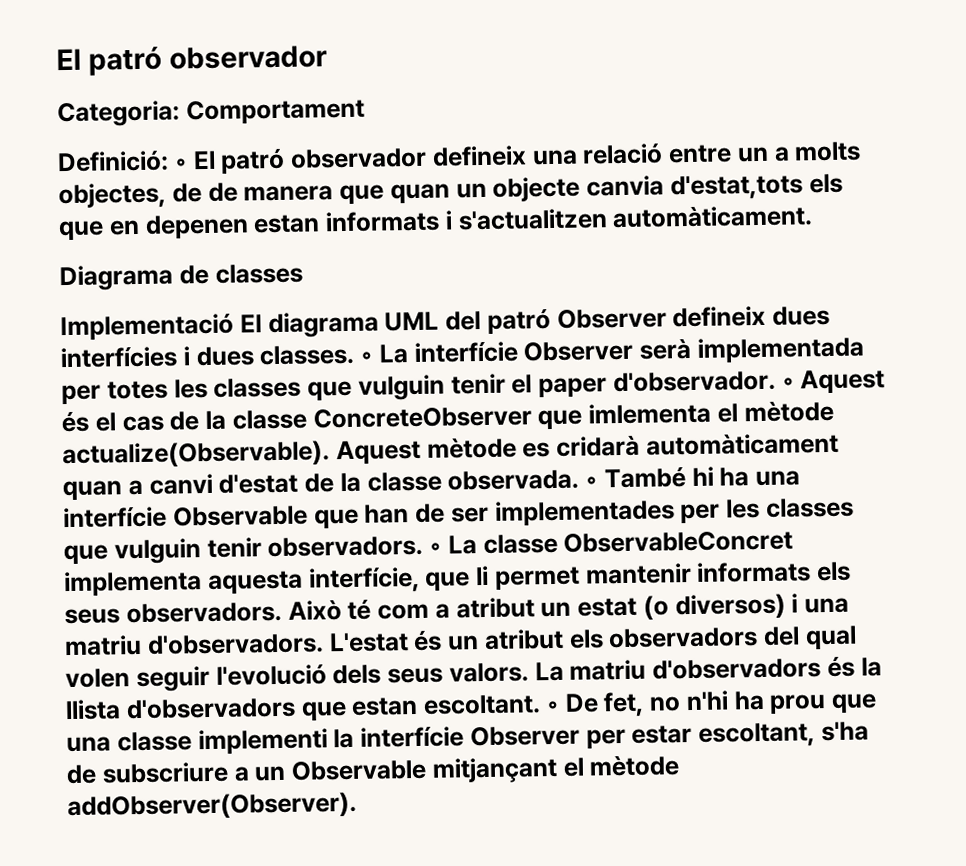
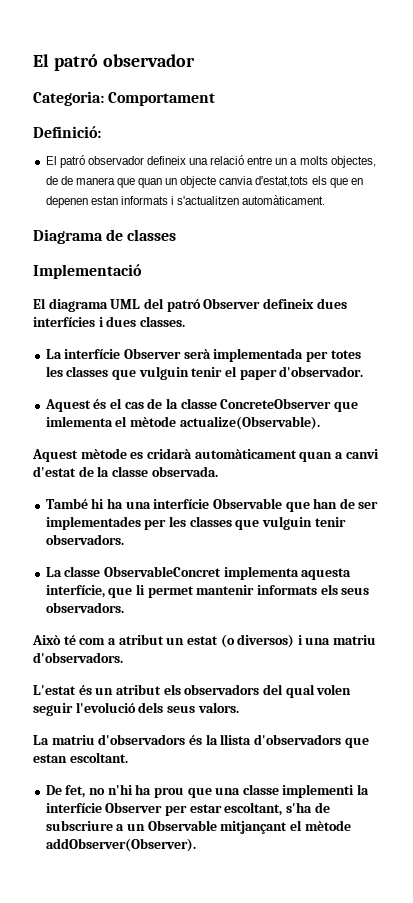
[173,158,188,170] ◦ -> (101, 132) //
(234, 327) none -> (142, 271) //
[360,351,373,363] ◦ -> (185, 321) //
[781,377,795,389] ◦ -> (364, 371) //
(330, 454) none -> (320, 423) //
[585,476,598,488] ◦ -> (218, 471) //
[429,542,442,554] ◦ -> (124, 539) //
(282, 612) none -> (124, 607) //
(324, 644) none -> (123, 657) //
(529, 672) none -> (239, 707) //
[545,700,560,713] ◦ -> (128, 757) //

